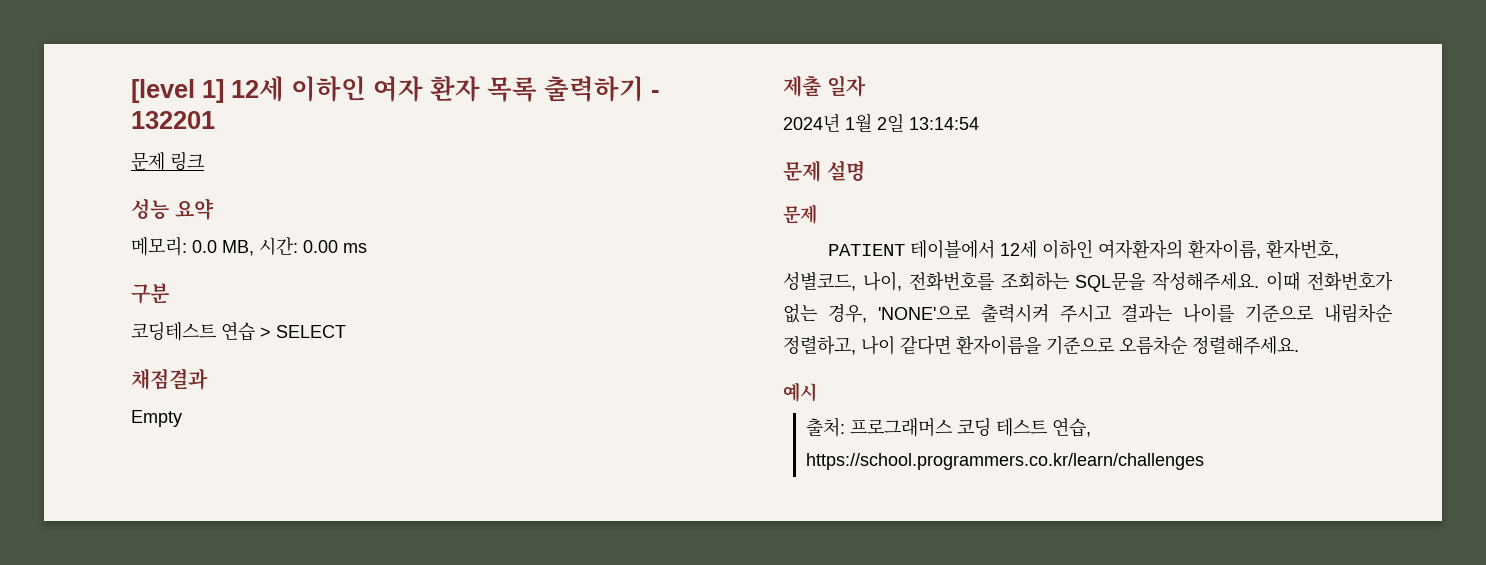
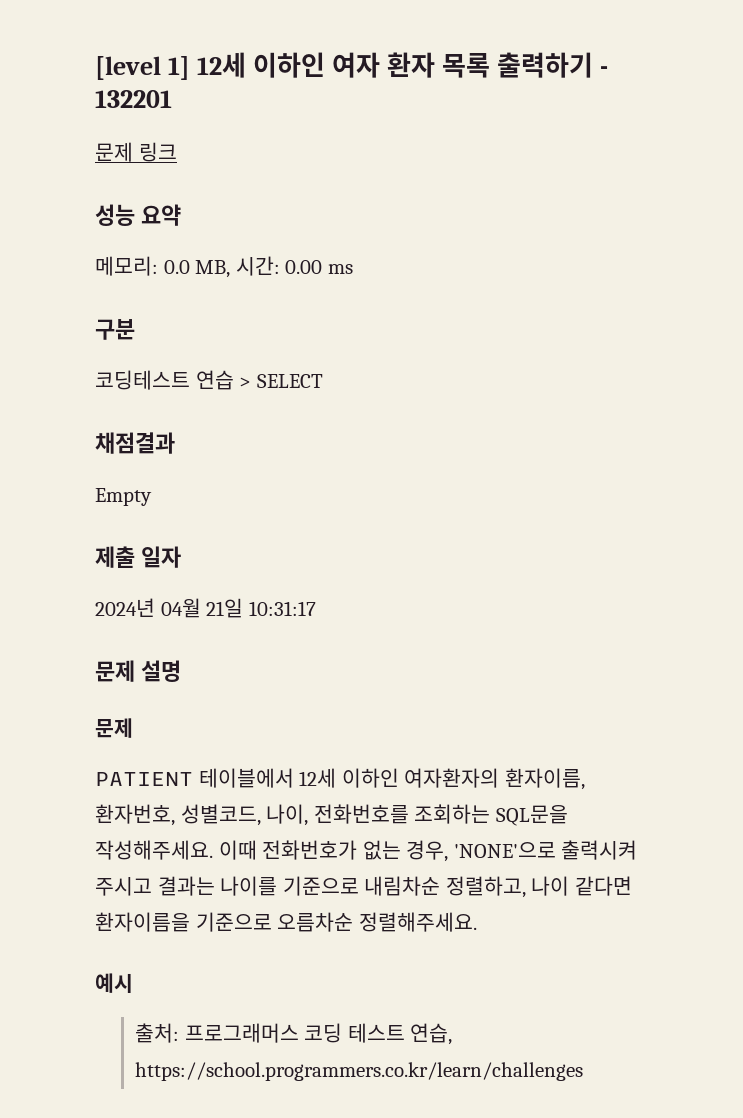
[845,114,979,132] 1월 2일 13:14:54 -> [160,598,316,618] 04월 21일 10:31:17

